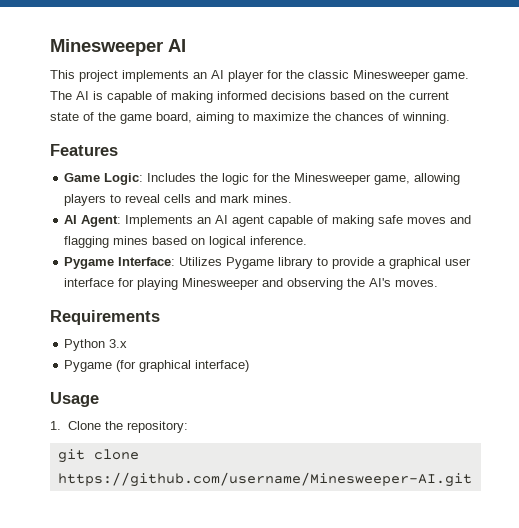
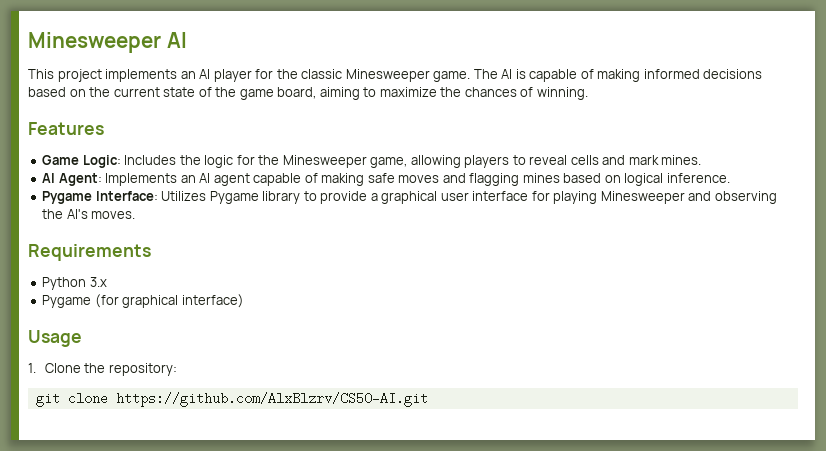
[57,472,472,487] https://github.com/username/Minesweeper-AI.git -> [115,392,428,407] https://github.com/AlxBlzrv/CS50-AI.git

